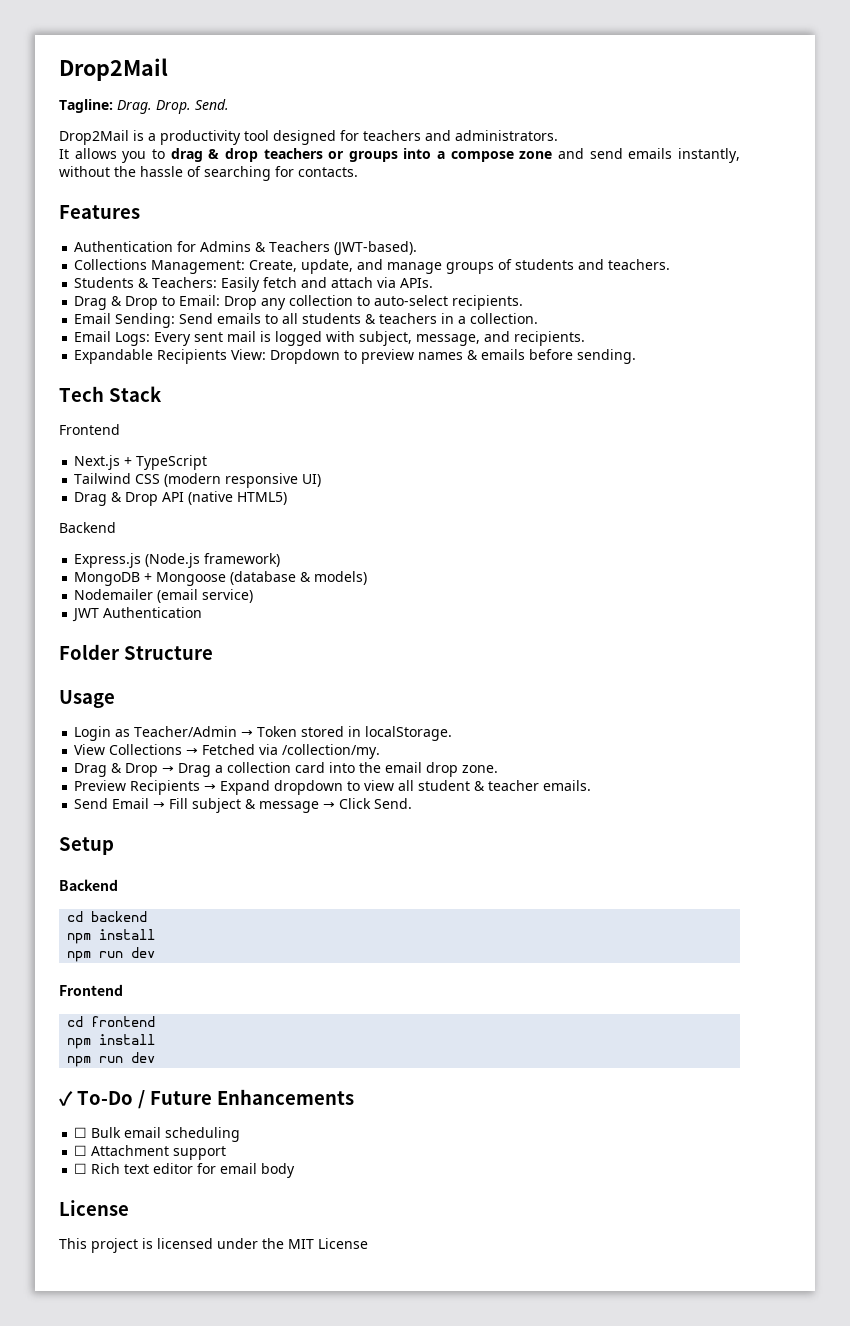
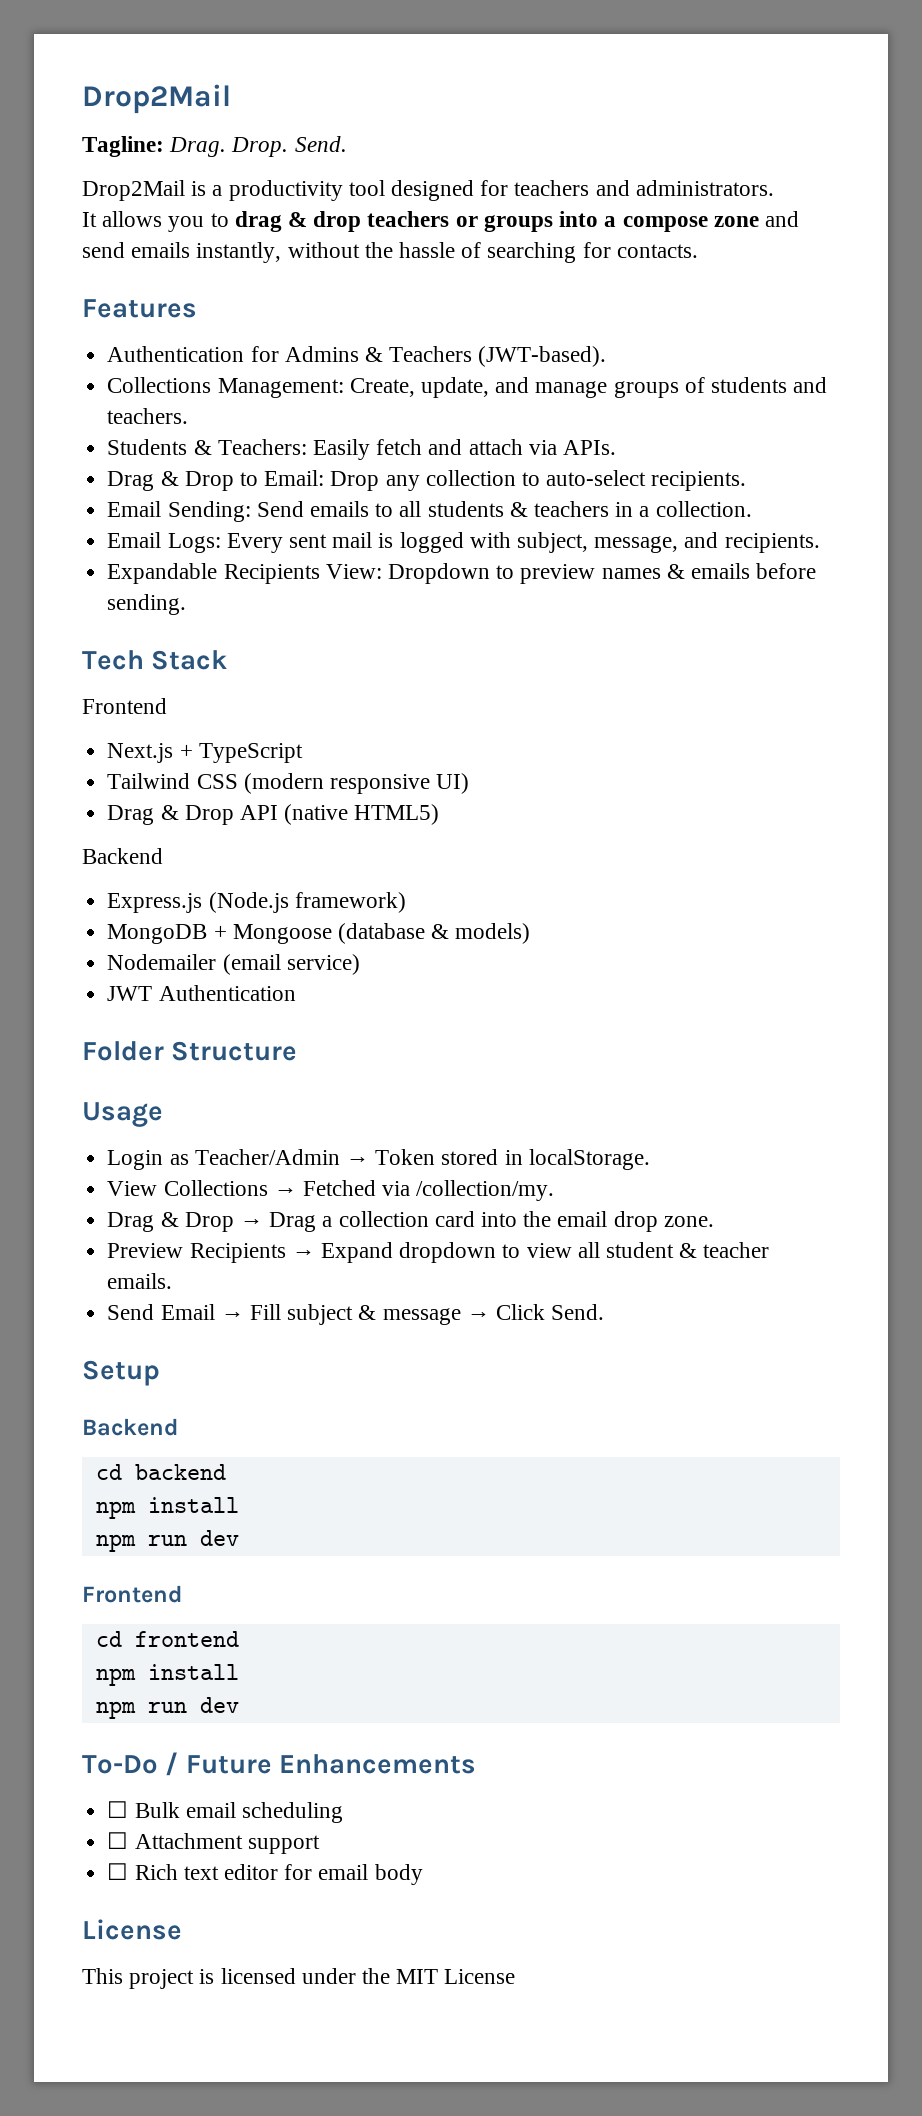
[59,1091,73,1106] ✓ -> (239, 1705) none

